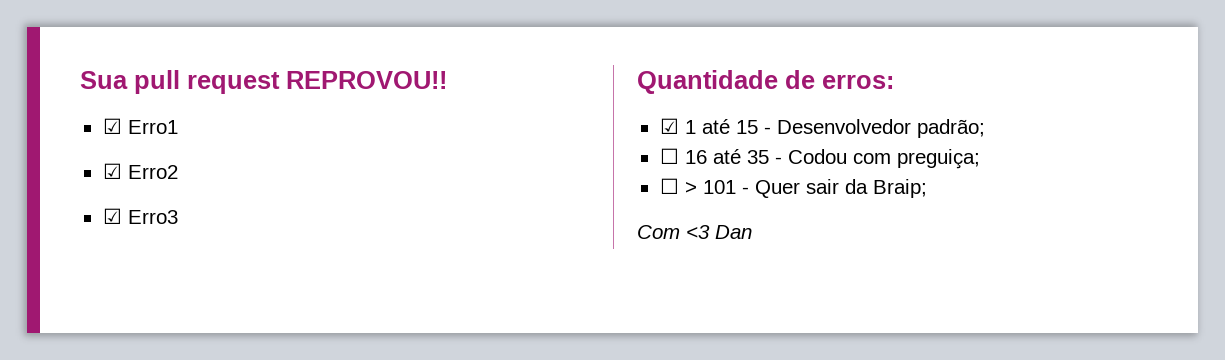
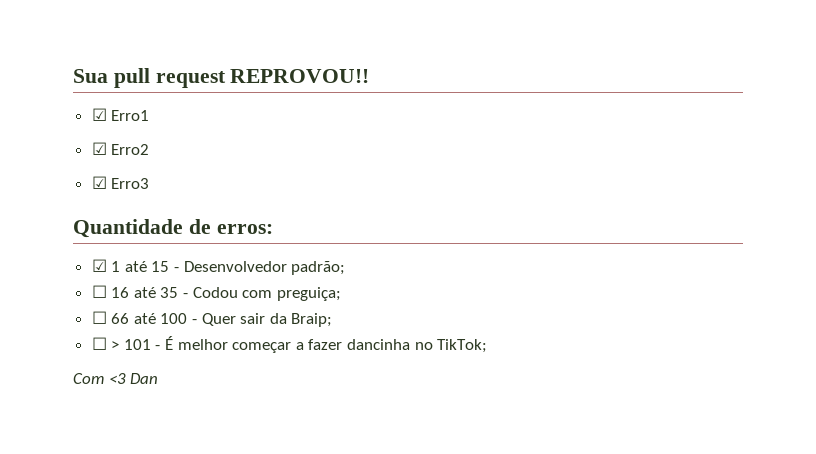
[684,180,736,194] > 101 -> [111,313,188,324] 66 até 100
(927, 188) none -> [91,336,488,353] // ☐ > 101 - É melhor começar a fazer dancinha no TikTok;

